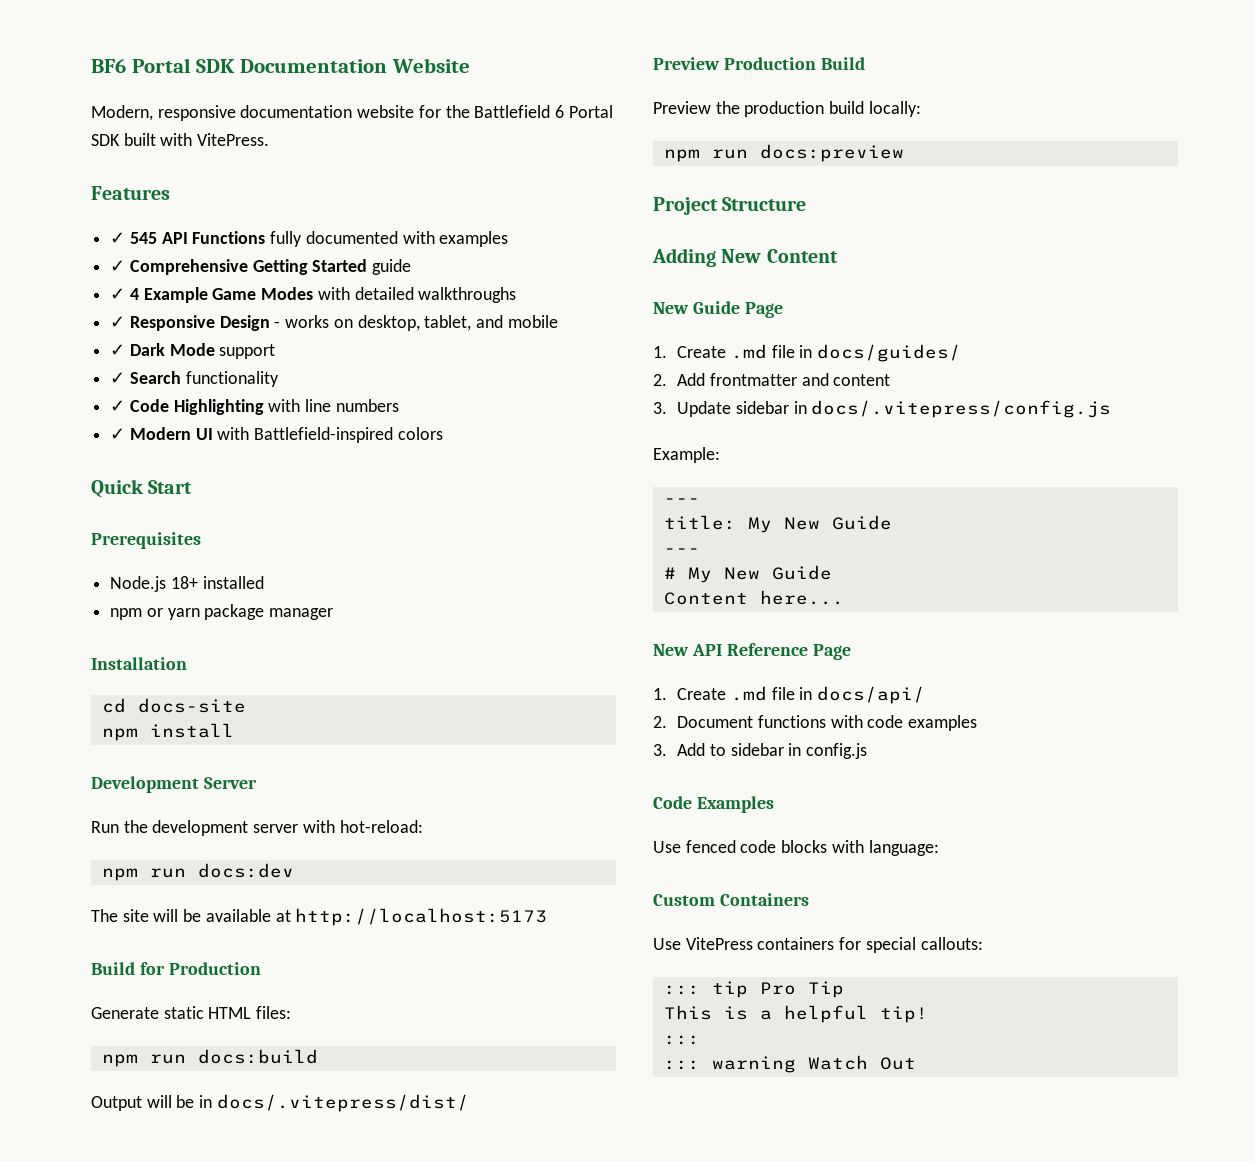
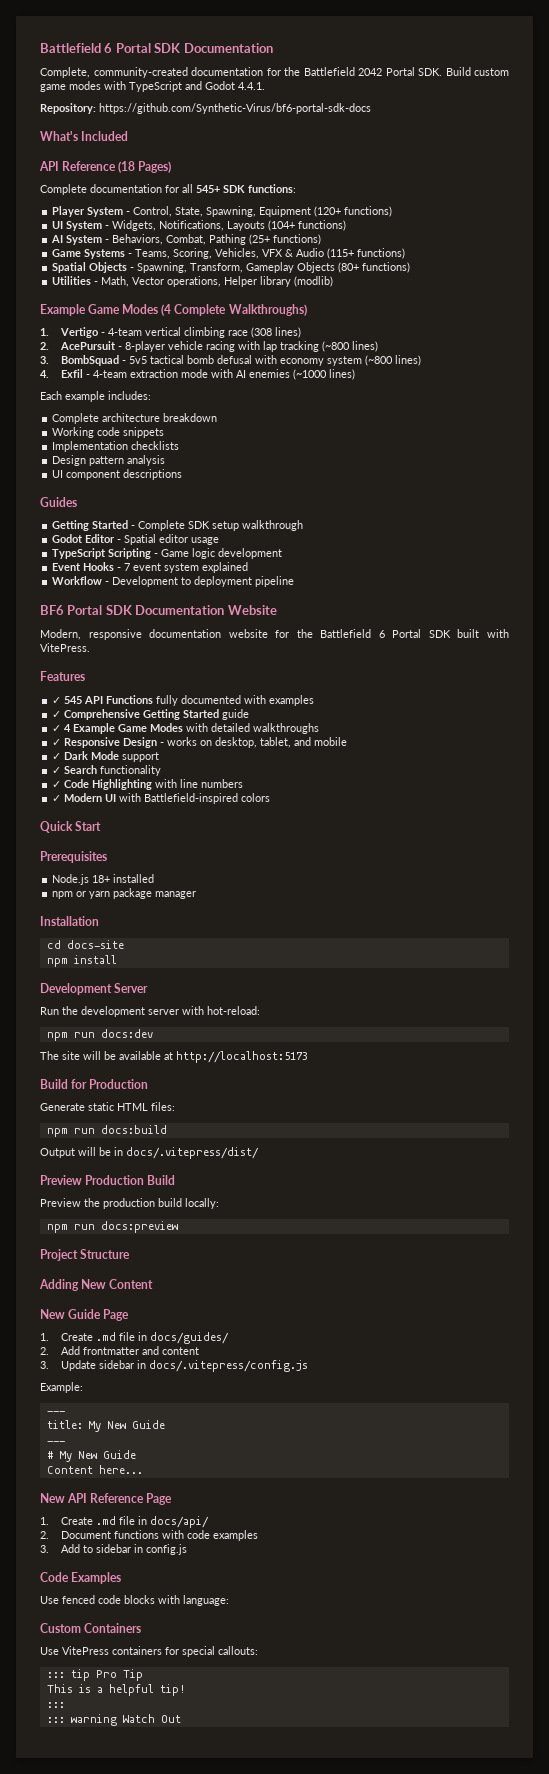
(91, 66) none -> [40,43,273,53] [40,67,509,78] [40,81,265,92] [40,103,371,114] [40,131,129,141] [39,161,172,173] [40,184,296,195] [52,206,393,217] [52,220,347,231] [51,234,322,245] [52,248,406,259] [52,262,411,273] [52,276,334,287] [40,304,307,316] [40,327,301,338] [40,341,378,352] [40,355,421,366] [40,369,355,380] [40,391,151,402] [52,413,218,424] [52,427,165,438] [52,441,180,452] [52,455,166,466] [52,469,183,480] [40,497,77,507] [52,520,304,531] [52,534,220,545] [52,548,283,559] [52,562,249,573] [52,576,295,587] Battlefield 6 Portal SDK Documentation // Complete, community-created documentation for the Battlefield 2042 Portal SDK. Build custom game modes with TypeScript and Godot 4.4.1. // Repository: https://github.com/Synthetic-Virus/bf6-portal-sdk-docs // What's Included // API Reference (18 Pages) // Complete documentation for all 545+ SDK functions: // Player System - Control, State, Spawning, Equipment (120+ functions) // UI System - Widgets, Notifications, Layouts (104+ functions) // AI System - Behaviors, Combat, Pathing (25+ functions) // Game Systems - Teams, Scoring, Vehicles, VFX & Audio (115+ functions) // Spatial Objects - Spawning, Transform, Gameplay Objects (80+ functions) // Utilities - Math, Vector operations, Helper library (modlib) // Example Game Modes (4 Complete Walkthroughs) // 1. Vertigo - 4-team vertical climbing race (308 lines) // 2. AcePursuit - 8-player vehicle racing with lap tracking (~800 lines) // 3. BombSquad - 5v5 tactical bomb defusal with economy system (~800 lines) // 4. Exfil - 4-team extraction mode with AI enemies (~1000 lines) // Each example includes: // Complete architecture breakdown // Working code snippets // Implementation checklists // Design pattern analysis // UI component descriptions // Guides // Getting Started - Complete SDK setup walkthrough // Godot Editor - Spatial editor usage // TypeScript Scripting - Game logic development // Event Hooks - 7 event system explained // Workflow - Development to deployment pipeline //

